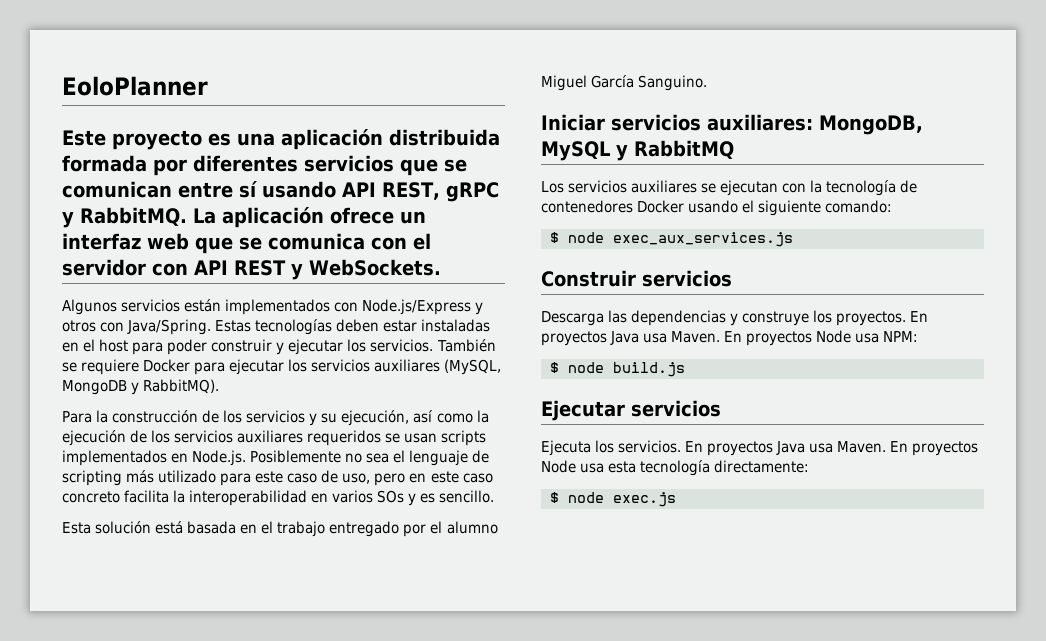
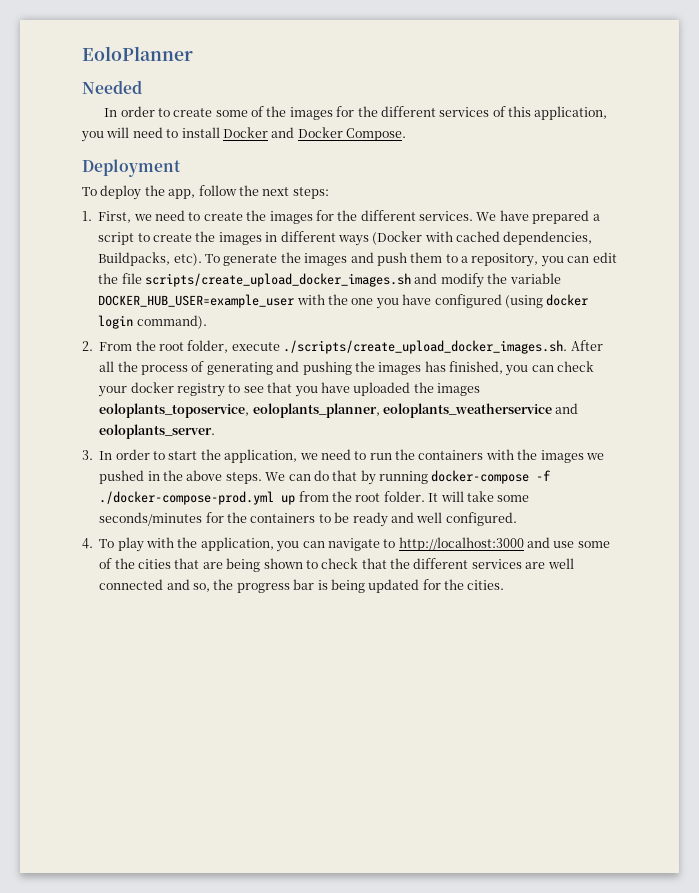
[62,129,500,150] [62,155,467,176] [62,181,499,202] [62,207,426,228] [62,233,431,254] [62,259,441,280] [62,299,484,315] [62,319,491,335] [62,339,497,355] [62,359,502,375] [62,379,220,395] [62,410,489,426] [62,430,487,446] [62,450,490,466] [62,470,493,486] [62,490,495,506] [62,521,498,537] [541,75,708,91] [541,114,923,135] [541,140,734,161] [541,180,918,196] [541,200,893,216] [550,232,793,247] [541,270,732,287] [541,310,929,326] [541,330,919,346] [550,362,685,377] [541,400,721,421] [541,440,979,456] [541,460,810,476] [550,492,676,507] Este proyecto es una aplicación distribuida formada por diferentes servicios que se comunican entre sí usando API REST, gRPC y RabbitMQ. La aplicación ofrece un interfaz web que se comunica con el servidor con API REST y WebSockets. // Algunos servicios están implementados con Node.js/Express y otros con Java/Spring. Estas tecnologías deben estar instaladas en el host para poder construir y ejecutar los servicios. También se requiere Docker para ejecutar los servicios auxiliares (MySQL, MongoDB y RabbitMQ). // Para la construcción de los servicios y su ejecución, así como la ejecución de los servicios auxiliares requeridos se usan scripts implementados en Node.js. Posiblemente no sea el lenguaje de scripting más utilizado para este caso de uso, pero en este caso concreto facilita la interoperabilidad en varios SOs y es sencillo. // Esta solución está basada en el trabajo entregado por el alumno Miguel García Sanguino. // Iniciar servicios auxiliares: MongoDB, MySQL y RabbitMQ // Los servicios auxiliares se ejecutan con la tecnología de contenedores Docker usando el siguiente comando: // $ node exec_aux_services.js // Construir servicios // Descarga las dependencias y construye los proyectos. En proyectos Java usa Maven. En proyectos Node usa NPM: // $ node build.js // Ejecutar servicios // Ejecuta los servicios. En proyectos Java usa Maven. En proyectos Node usa esta tecnología directamente: // $ node exec.js -> [82,80,142,94] [104,106,608,120] [81,127,406,142] [82,159,181,177] [82,185,329,200] [82,210,600,224] [98,231,593,246] [98,252,617,267] [98,273,561,288] [98,294,589,309] [98,315,207,329] [82,340,603,354] [99,361,595,376] [98,382,480,397] [99,403,579,418] [99,424,216,439] [82,449,604,463] [99,470,552,485] [99,491,530,505] [99,512,517,527] [82,537,610,552] [99,558,574,572] [99,579,505,593] Needed // In order to create some of the images for the different services of this application, you will need to install Docker and Docker Compose. // Deployment // To deploy the app, follow the next steps: // 1. First, we need to create the images for the different services. We have prepared a script to create the images in different ways (Docker with cached dependencies, Buildpacks, etc). To generate the images and push them to a repository, you can edit the file scripts/create_upload_docker_images.sh and modify the variable DOCKER_HUB_USER=example_user with the one you have configured (using docker login command). // 2. From the root folder, execute ./scripts/create_upload_docker_images.sh. After all the process of generating and pushing the images has finished, you can check your docker registry to see that you have uploaded the images eoloplants_toposervice, eoloplants_planner, eoloplants_weatherservice and eoloplants_server. // 3. In order to start the application, we need to run the containers with the images we pushed in the above steps. We can do that by running docker-compose -f ./docker-compose-prod.yml up from the root folder. It will take some seconds/minutes for the containers to be ready and well configured. // 4. To play with the application, you can navigate to http://localhost:3000 and use some of the cities that are being shown to check that the different services are well connected and so, the progress bar is being updated for the cities.

